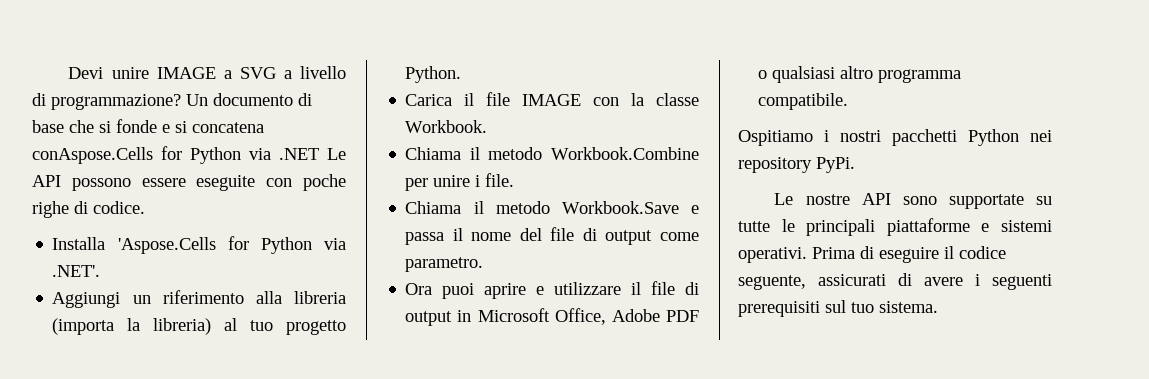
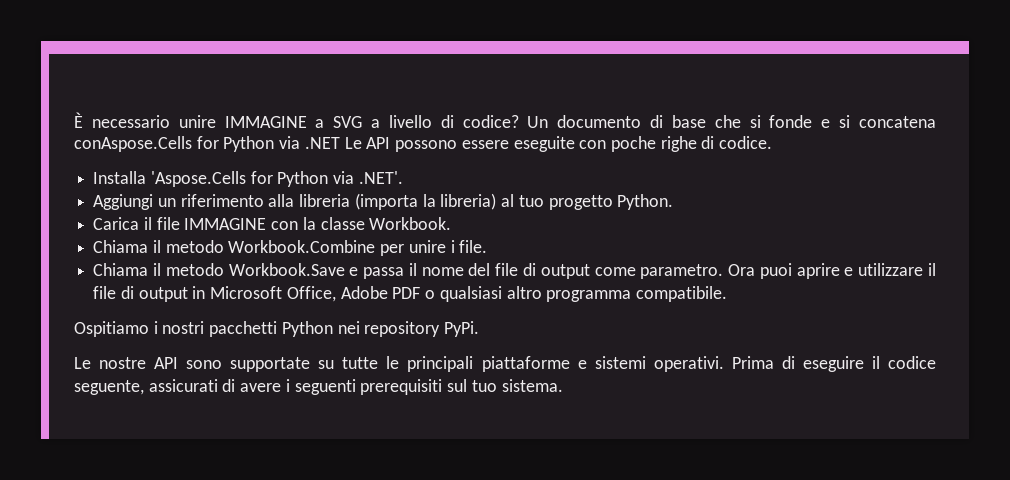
[68,67,216,79] Devi unire IMAGE -> [74,112,307,128] È necessario unire IMMAGINE
[51,94,181,110] programmazione? -> [462,115,519,128] codice?
[522,94,582,106] IMAGE -> [184,218,267,230] IMMAGINE
(484, 264) // -> (724, 271) none

